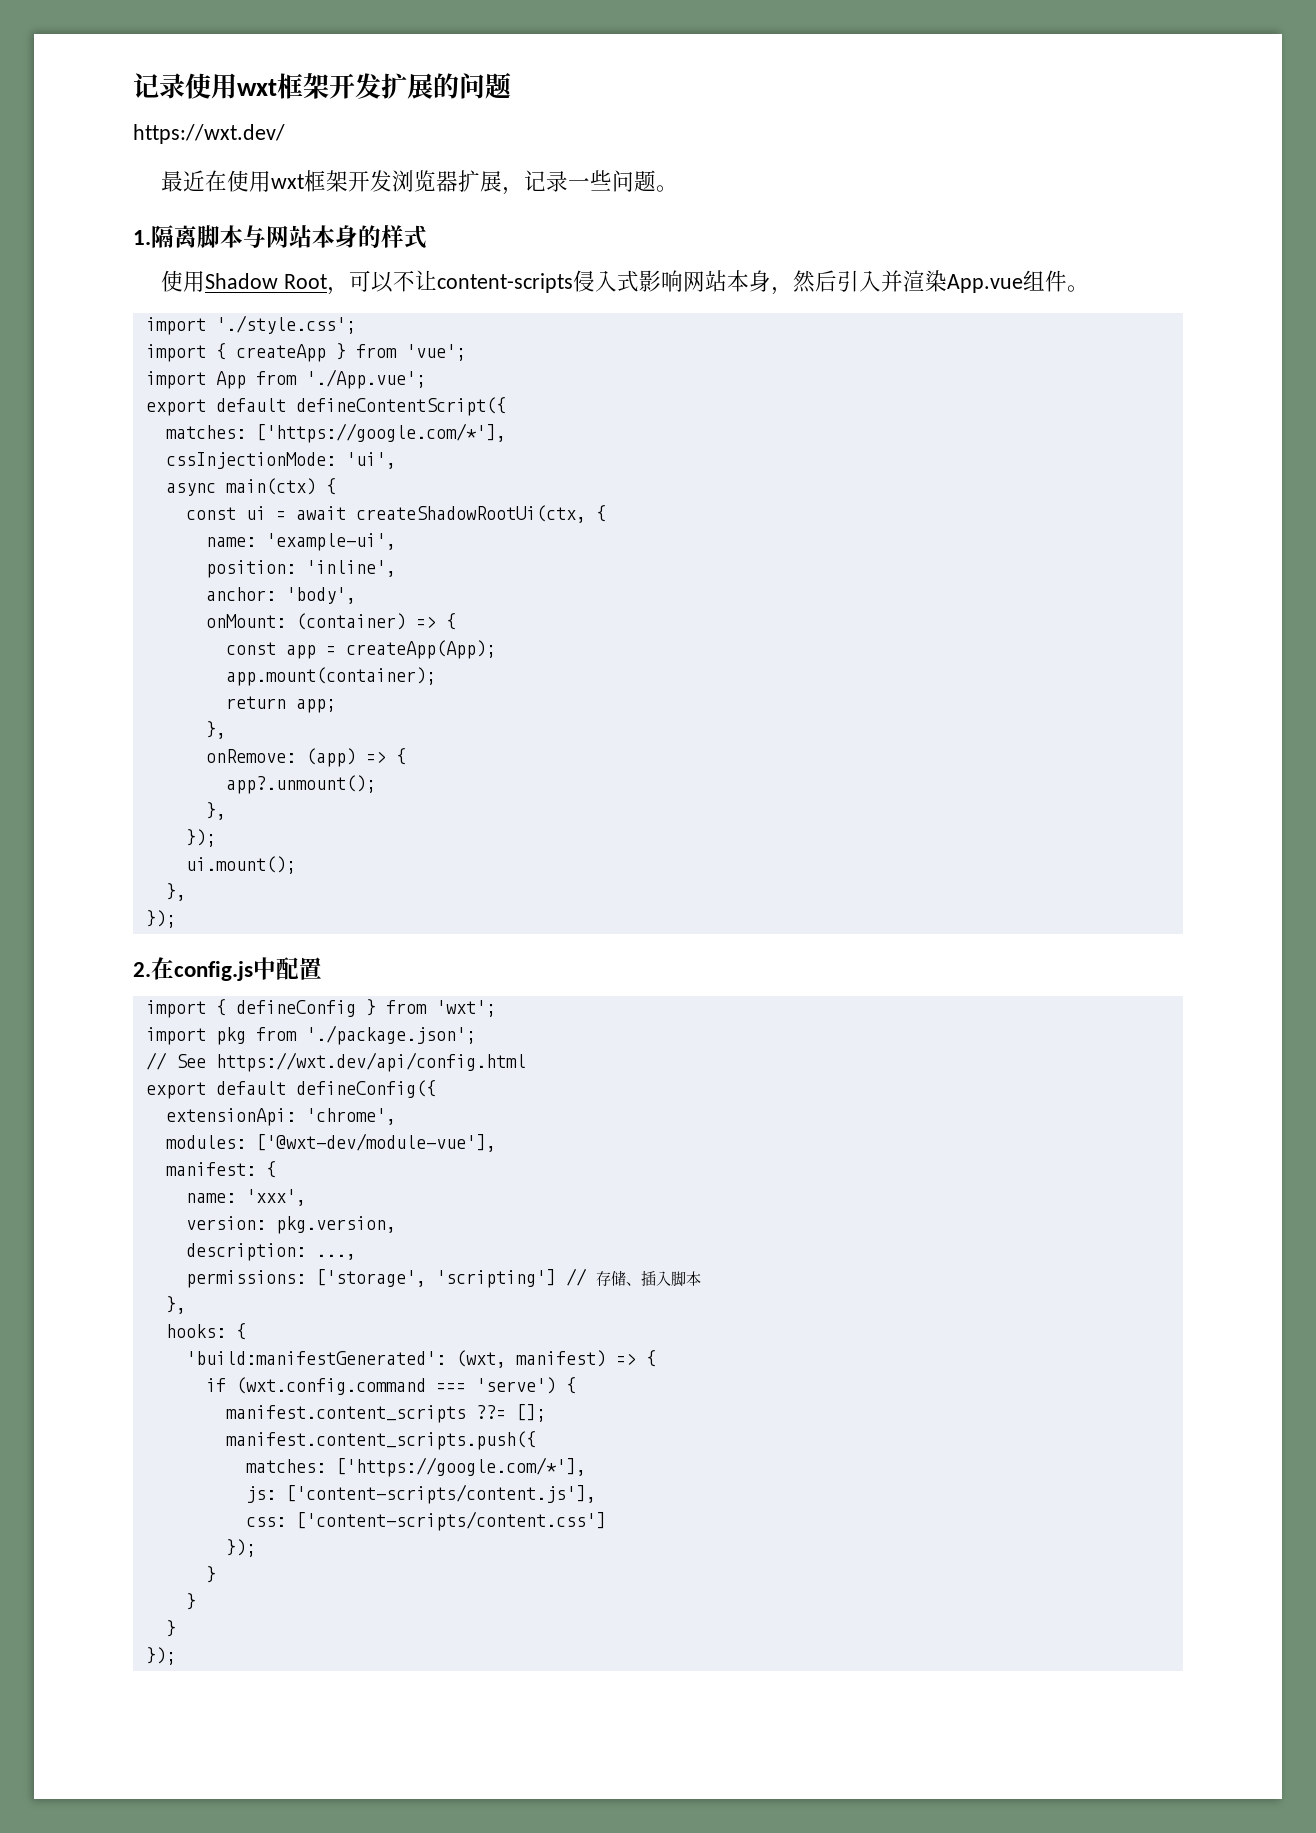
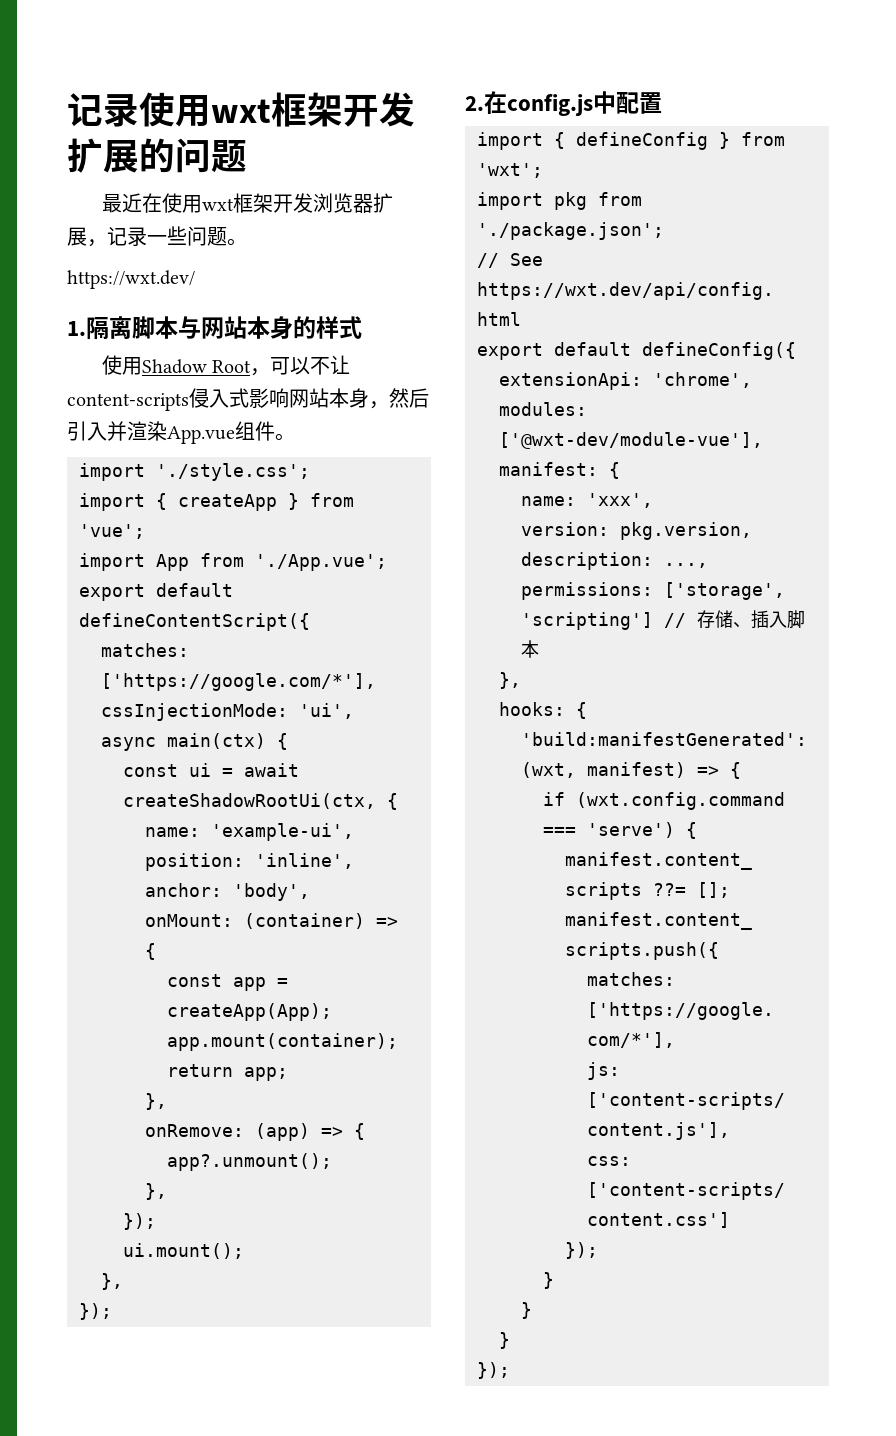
[133,124,285,144] // https://wxt.dev/ -> (247, 156) none
(679, 188) none -> [67,270,195,289] // https://wxt.dev/

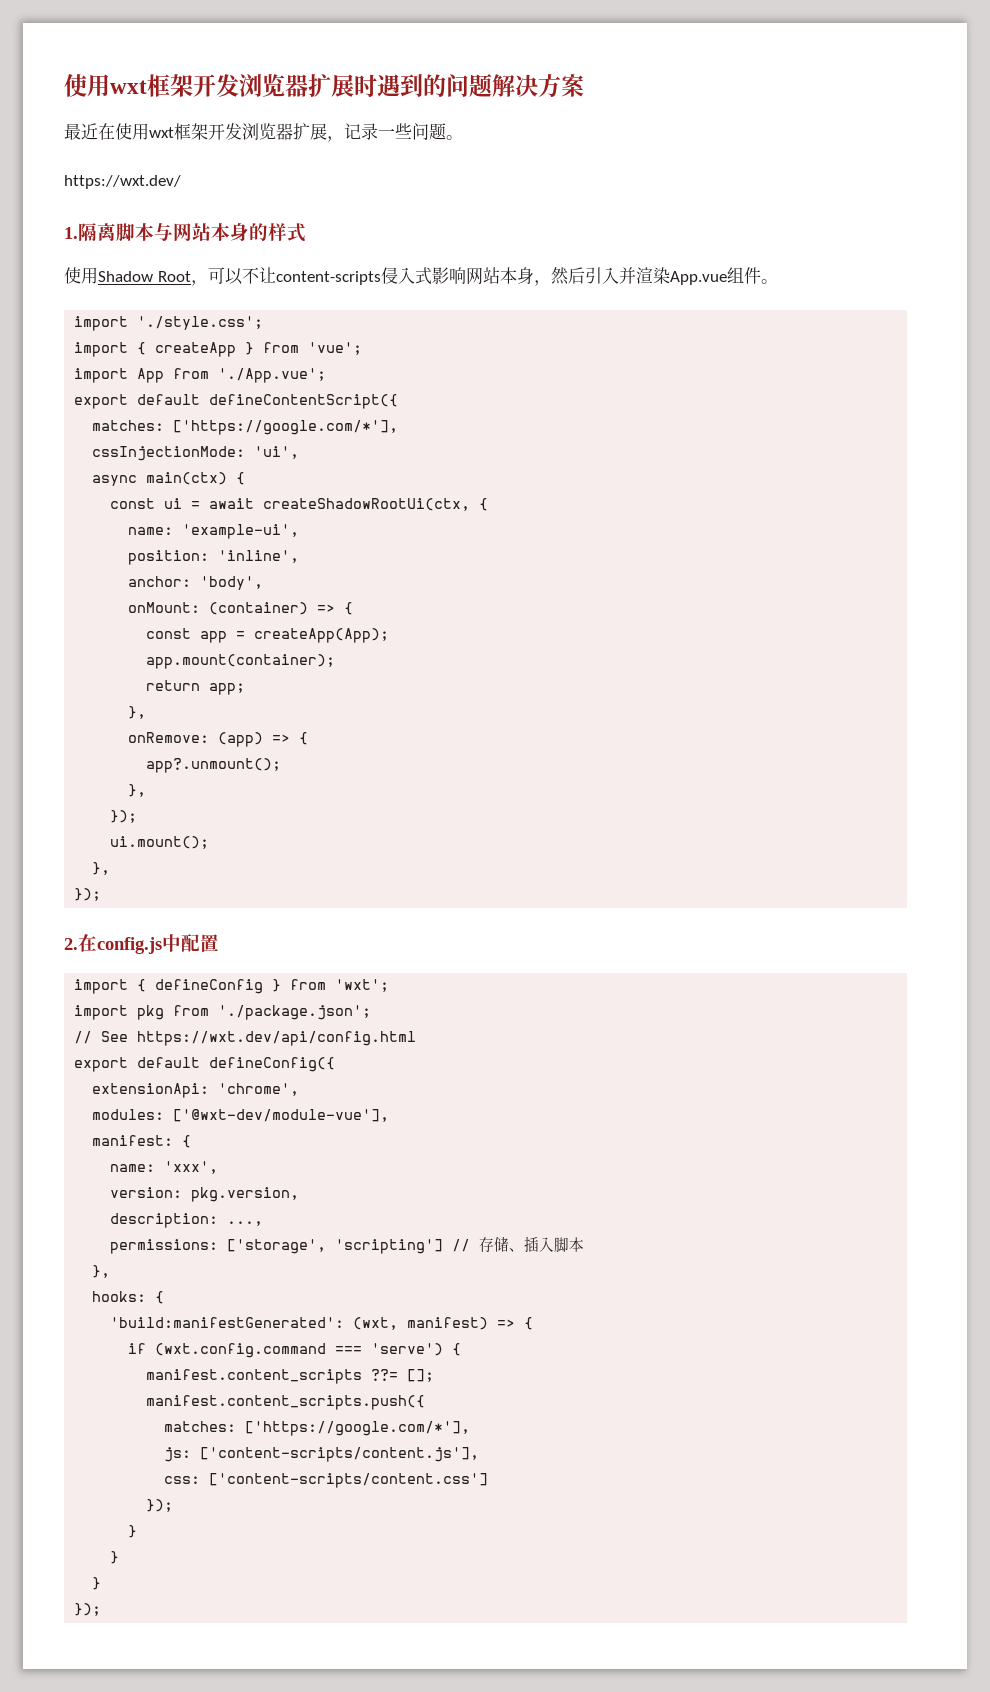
[67,92,415,127] [67,138,139,173] 记录使用wxt框架开发扩展 -> [64,74,423,97] 使用wxt框架开发浏览器扩展时遇到
(247, 156) none -> [492,74,584,97] 解决方案

